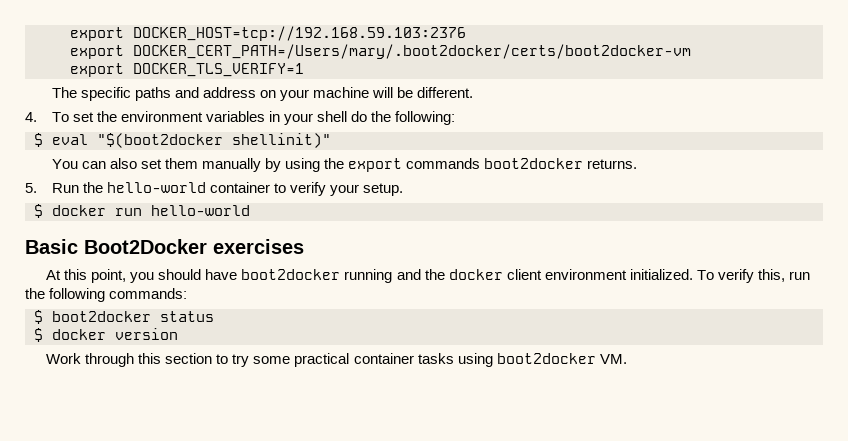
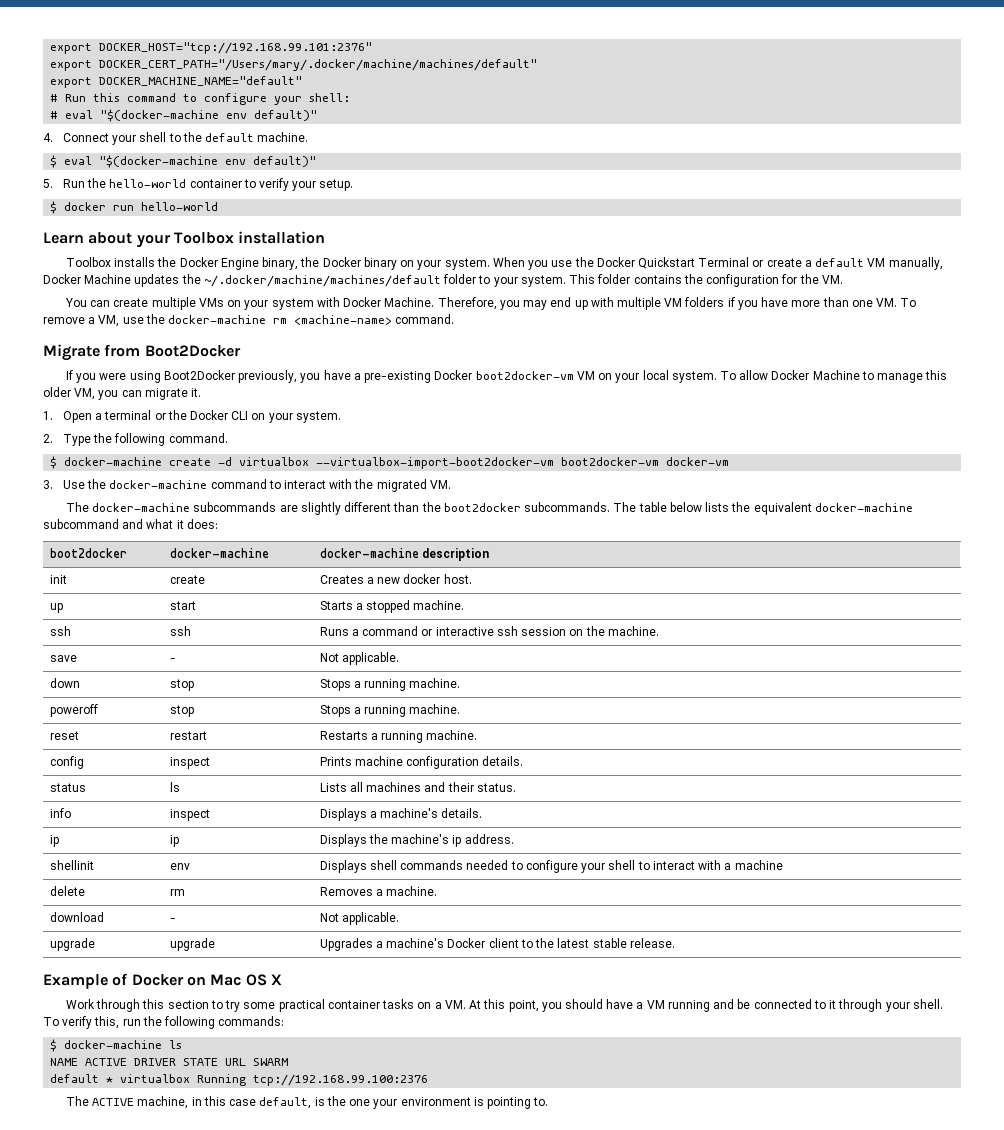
[70,26,466,41] [70,44,691,59] [70,63,304,77] [51,87,474,101] [25,111,456,125] [34,133,331,148] [51,158,638,172] export DOCKER_HOST=tcp://192.168.59.103:2376 // export DOCKER_CERT_PATH=/Users/mary/.boot2docker/certs/boot2docker-vm // export DOCKER_TLS_VERIFY=1 // The specific paths and address on your machine will be different. // 4. To set the environment variables in your shell do the following: // $ eval "$(boot2docker shellinit)" // You can also set them manually by using the export commands boot2docker returns. -> [50,42,373,54] [50,59,538,71] [50,76,303,88] [50,93,351,105] [50,109,318,122] [43,132,309,145] [50,155,317,168] export DOCKER_HOST="tcp://192.168.99.101:2376" // export DOCKER_CERT_PATH="/Users/mary/.docker/machine/machines/default" // export DOCKER_MACHINE_NAME="default" // # Run this command to configure your shell: // # eval "$(docker-machine env default)" // 4. Connect your shell to the default machine. // $ eval "$(docker-machine env default)"
[25,239,304,254] [46,269,810,283] [25,288,188,302] [34,310,214,324] [34,328,178,342] Basic Boot2Docker exercises // At this point, you should have boot2docker running and the docker client environment initialized. To verify this, run the following commands: // $ boot2docker status // $ docker version -> [43,231,326,248] [65,257,943,270] [43,274,843,287] [64,297,917,310] [43,314,455,327] [43,344,241,361] [65,370,948,383] [43,387,202,400] [43,410,341,423] [43,433,228,446] [50,456,730,469] [43,479,451,492] [65,502,913,515] [43,519,218,529] [49,548,127,558] [169,548,269,558] [319,548,489,561] [49,575,67,584] [169,575,205,584] [319,574,472,584] [49,603,63,613] [169,601,196,610] [319,600,465,613] [49,626,71,636] [169,626,191,636] [319,626,659,636] [49,655,77,662] [169,658,176,662] [319,652,399,665] [49,678,80,688] [169,679,194,691] [319,678,461,691] [49,704,98,717] [169,705,194,717] [319,704,461,717] [49,731,79,740] [169,731,207,740] [319,730,478,743] [49,756,84,769] [169,757,210,769] [319,756,524,769] [49,783,86,792] [169,782,180,792] [319,782,516,792] [49,808,71,818] [169,809,210,821] [319,808,483,821] [49,835,59,847] [169,835,179,847] [319,834,514,847] [49,860,94,870] [169,863,190,870] [319,860,783,873] [49,886,85,896] [169,889,185,896] [319,886,438,896] [49,912,104,922] [169,918,176,922] [319,912,399,925] [49,938,95,951] [169,938,215,951] [319,938,675,951] [43,973,282,989] Learn about your Toolbox installation // Toolbox installs the Docker Engine binary, the Docker binary on your system. When you use the Docker Quickstart Terminal or create a default VM manually, Docker Machine updates the ~/.docker/machine/machines/default folder to your system. This folder contains the configuration for the VM. // You can create multiple VMs on your system with Docker Machine. Therefore, you may end up with multiple VM folders if you have more than one VM. To remove a VM, use the docker-machine rm <machine-name> command. // Migrate from Boot2Docker // If you were using Boot2Docker previously, you have a pre-existing Docker boot2docker-vm VM on your local system. To allow Docker Machine to manage this older VM, you can migrate it. // 1. Open a terminal or the Docker CLI on your system. // 2. Type the following command. // $ docker-machine create -d virtualbox --virtualbox-import-boot2docker-vm boot2docker-vm docker-vm // 3. Use the docker-machine command to interact with the migrated VM. // The docker-machine subcommands are slightly different than the boot2docker subcommands. The table below lists the equivalent docker-machine subcommand and what it does: // boot2docker | docker-machine | docker-machine description // init | create | Creates a new docker host. // up | start | Starts a stopped machine. // ssh | ssh | Runs a command or interactive ssh session on the machine. // save | - | Not applicable. // down | stop | Stops a running machine. // poweroff | stop | Stops a running machine. // reset | restart | Restarts a running machine. // config | inspect | Prints machine configuration details. // status | ls | Lists all machines and their status. // info | inspect | Displays a machine's details. // ip | ip | Displays the machine's ip address. // shellinit | env | Displays shell commands needed to configure your shell to interact with a machine // delete | rm | Removes a machine. // download | - | Not applicable. // upgrade | upgrade | Upgrades a machine's Docker client to the latest stable release. // Example of Docker on Mac OS X
[457,353,627,367] using boot2docker VM. -> [417,999,943,1012] [43,1016,285,1029] [50,1039,183,1052] [50,1058,289,1066] [50,1074,429,1086] [65,1096,549,1109] on a VM. At this point, you should have a VM running and be connected to it through your shell. To verify this, run the following commands: // $ docker-machine ls // NAME ACTIVE DRIVER STATE URL SWARM // default * virtualbox Running tcp://192.168.99.100:2376 // The ACTIVE machine, in this case default, is the one your environment is pointing to.

